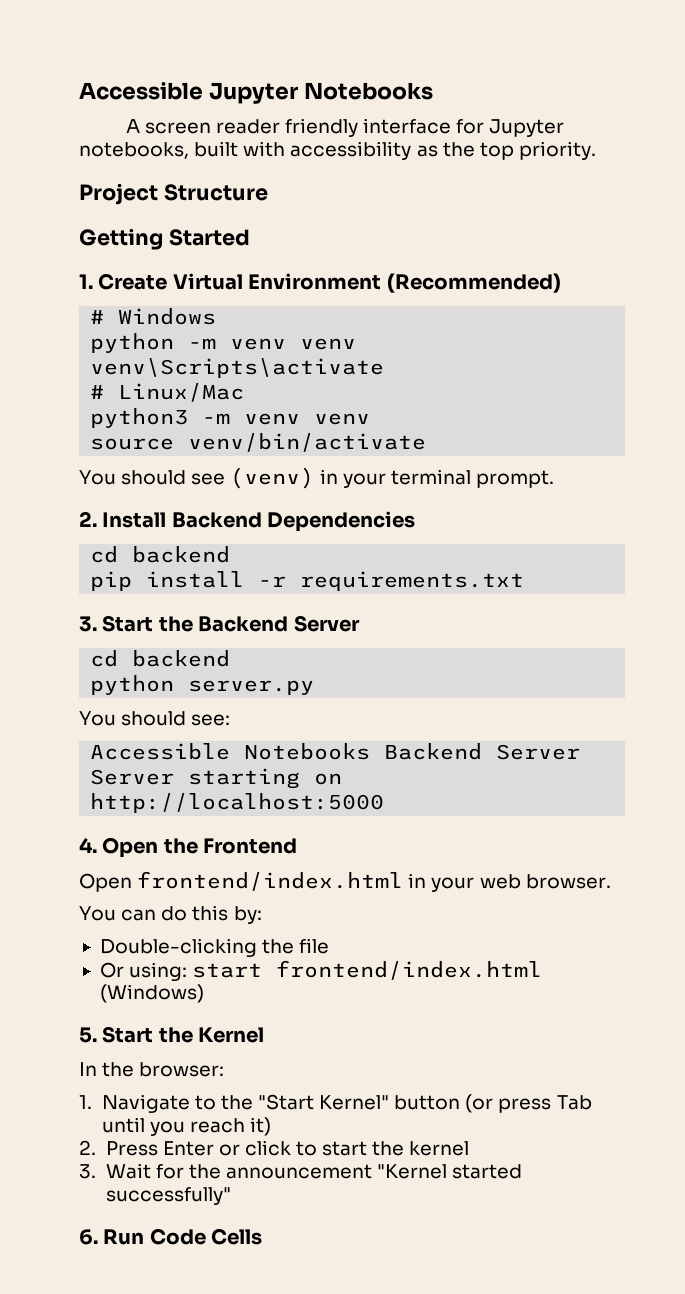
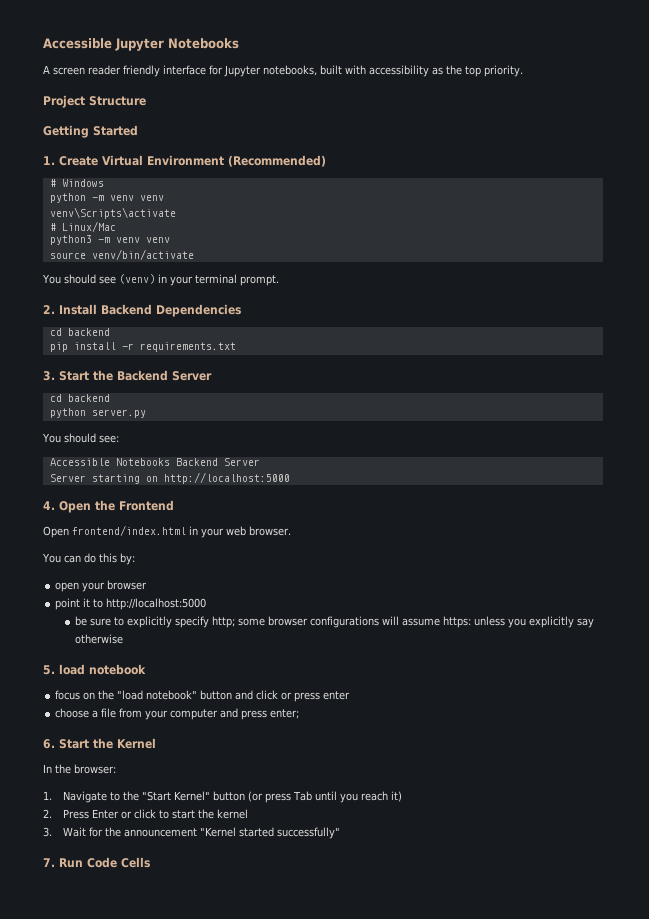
[99,938,330,957] [99,960,543,981] [99,984,204,1003] [79,1027,97,1043] Double-clicking the file // Or using: start frontend/index.html (Windows) // 5. -> [55,580,148,592] [55,598,207,610] [75,616,595,628] [75,634,124,644] [43,664,146,675] [55,690,351,702] [55,708,300,720] [43,739,55,749] open your browser // point it to http://localhost:5000 // be sure to explicitly specify http; some browser configurations will assume https: unless you explicitly say otherwise // 5. load notebook // focus on the "load notebook" button and click or press enter // choose a file from your computer and press enter; // 6.
[79,1229,98,1245] 6. -> [43,858,55,867] 7.

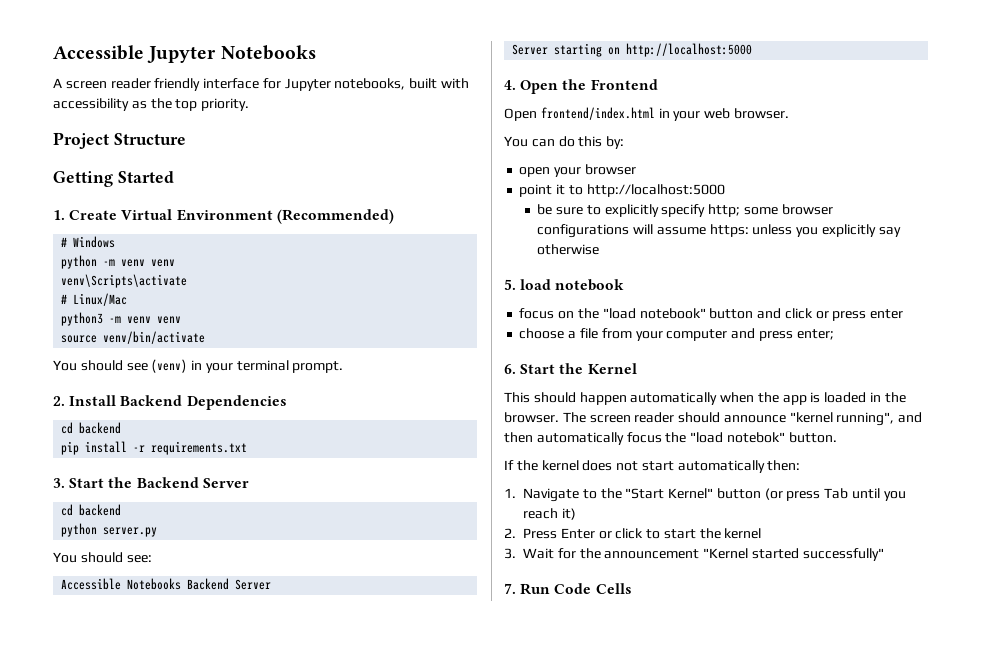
[43,764,116,774] In the browser: -> [504,392,906,405] [504,412,923,426] [504,432,837,445] [504,460,801,473] This should happen automatically when the app is loaded in the browser. The screen reader should announce "kernel running", and then automatically focus the "load notebok" button. // If the kernel does not start automatically then:

